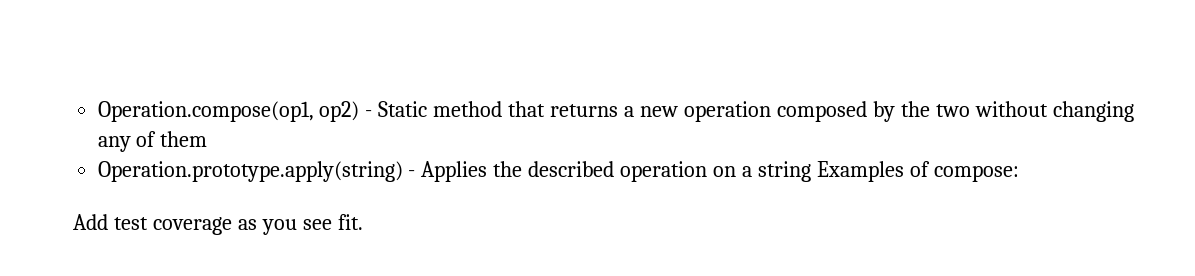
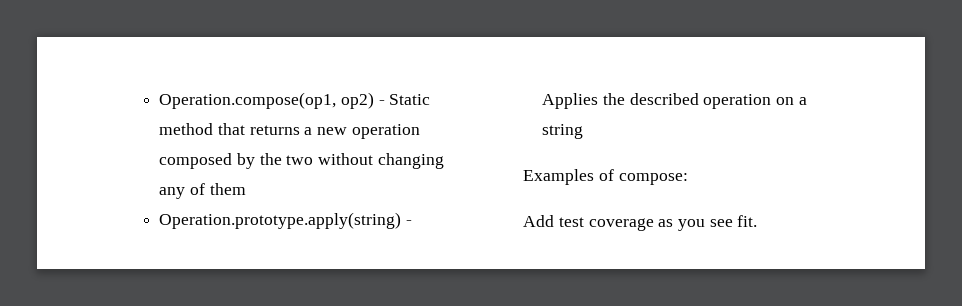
(812, 171) none -> (584, 131) //

